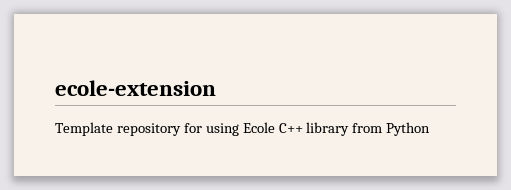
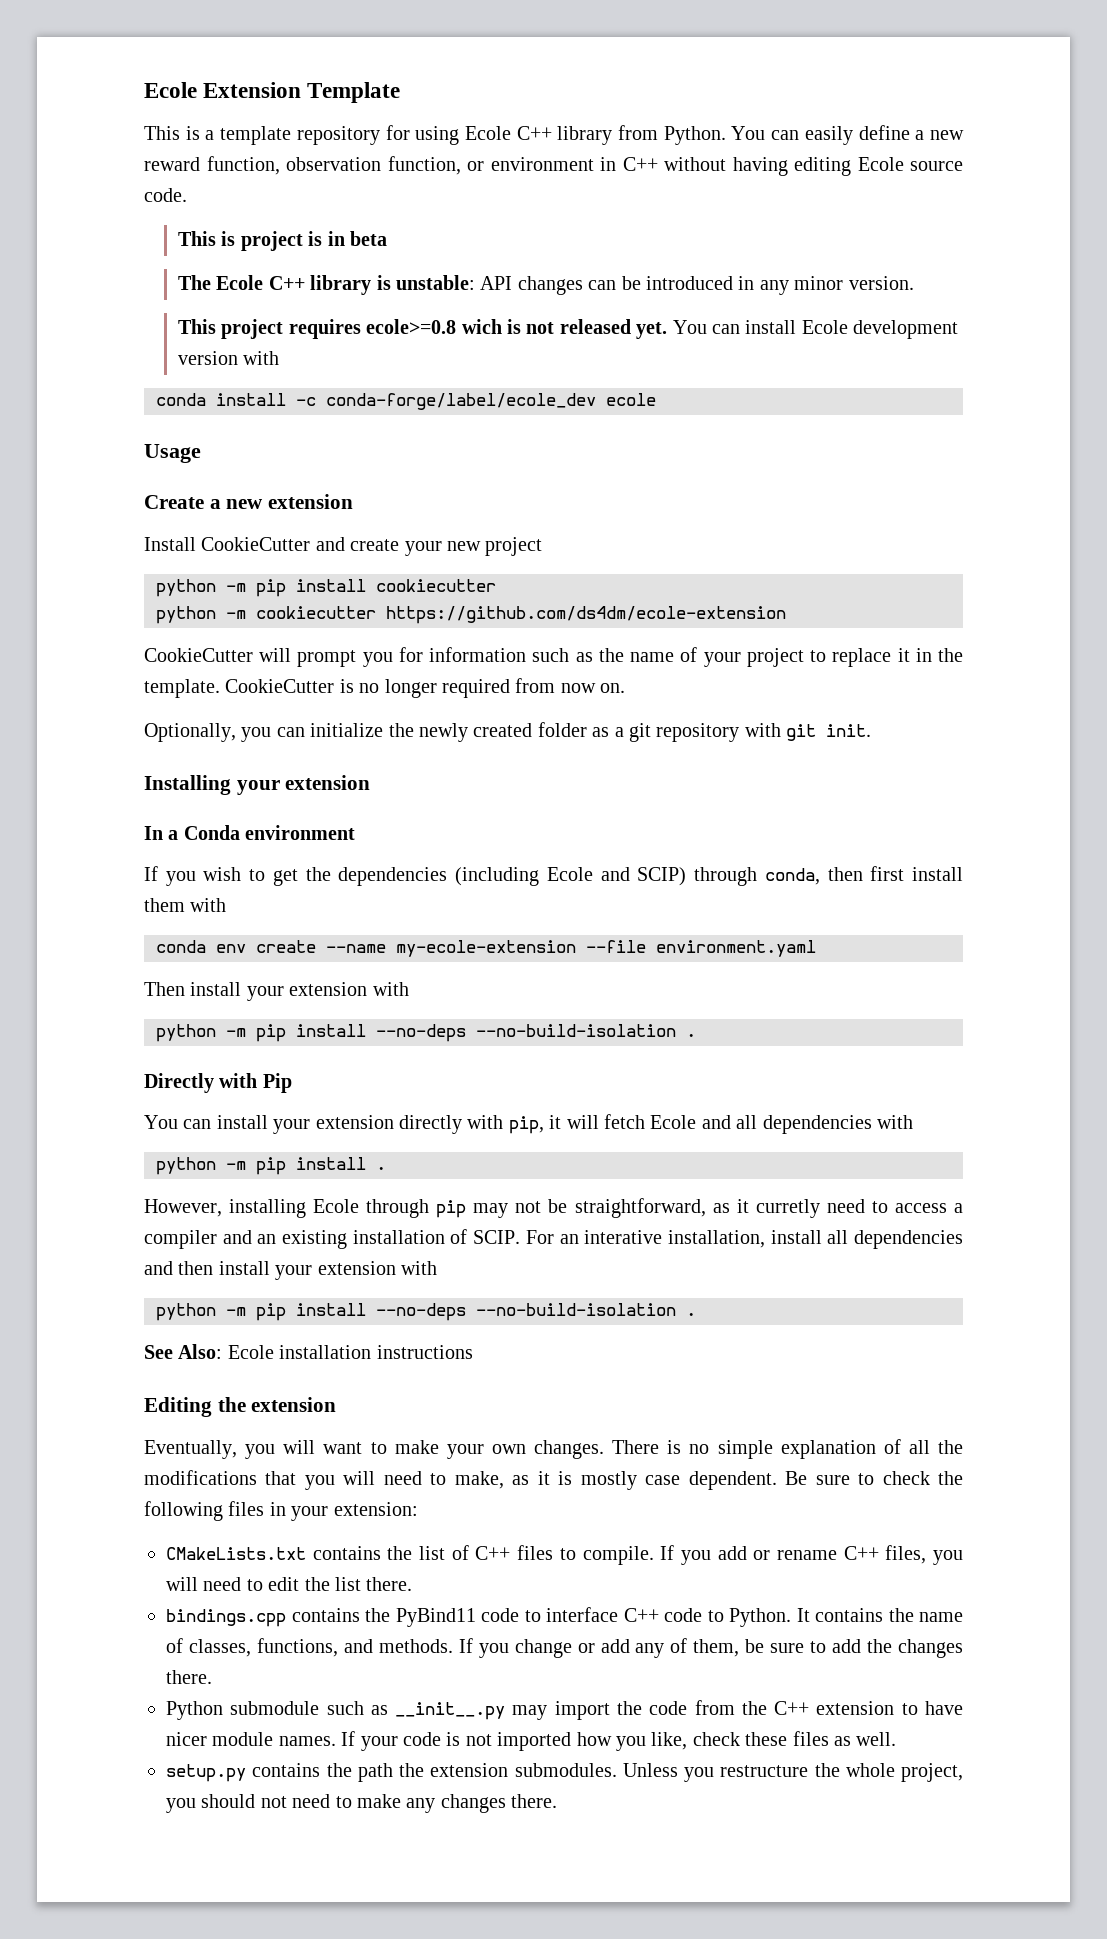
[55,80,216,96] [55,122,113,136] ecole-extension // Template -> [144,82,401,103] [144,126,292,145] Ecole Extension Template // This is a template
[386,122,431,136] Python -> [663,125,965,145] [144,156,963,176] [144,188,187,202] [178,231,388,251] [178,275,914,295] [178,319,959,339] [178,351,280,365] [156,393,656,410] [144,444,201,463] [144,494,354,509] [144,537,543,556] [156,579,496,597] [156,606,786,624] [144,647,964,667] [144,678,626,698] [144,722,872,742] [144,775,371,795] [144,825,356,840] [144,866,964,886] [144,898,227,912] [156,940,816,957] [144,982,409,1001] [156,1024,696,1042] [144,1073,292,1093] [144,1114,913,1134] [156,1157,386,1175] [144,1198,964,1218] [144,1229,963,1249] [144,1261,437,1280] [156,1303,696,1321] [144,1344,473,1359] [144,1397,337,1417] [144,1439,963,1459] [144,1470,964,1490] [144,1501,418,1521] [166,1545,963,1565] [166,1577,413,1591] [166,1607,963,1627] [166,1638,964,1658] [166,1670,212,1684] [166,1700,964,1720] [166,1731,897,1751] [166,1763,963,1782] [166,1794,558,1813] Python. You can easily define a new reward function, observation function, or environment in C++ without having editing Ecole source code. // This is project is in beta // The Ecole C++ library is unstable: API changes can be introduced in any minor version. // This project requires ecole>=0.8 wich is not released yet. You can install Ecole development version with // conda install -c conda-forge/label/ecole_dev ecole // Usage // Create a new extension // Install CookieCutter and create your new project // python -m pip install cookiecutter // python -m cookiecutter https://github.com/ds4dm/ecole-extension // CookieCutter will prompt you for information such as the name of your project to replace it in the template. CookieCutter is no longer required from now on. // Optionally, you can initialize the newly created folder as a git repository with git init. // Installing your extension // In a Conda environment // If you wish to get the dependencies (including Ecole and SCIP) through conda, then first install them with // conda env create --name my-ecole-extension --file environment.yaml // Then install your extension with // python -m pip install --no-deps --no-build-isolation . // Directly with Pip // You can install your extension directly with pip, it will fetch Ecole and all dependencies with // python -m pip install . // However, installing Ecole through pip may not be straightforward, as it curretly need to access a compiler and an existing installation of SCIP. For an interative installation, install all dependencies and then install your extension with // python -m pip install --no-deps --no-build-isolation . // See Also: Ecole installation instructions // Editing the extension // Eventually, you will want to make your own changes. There is no simple explanation of all the modifications that you will need to make, as it is mostly case dependent. Be sure to check the following files in your extension: // CMakeLists.txt contains the list of C++ files to compile. If you add or rename C++ files, you will need to edit the list there. // bindings.cpp contains the PyBind11 code to interface C++ code to Python. It contains the name of classes, functions, and methods. If you change or add any of them, be sure to add the changes there. // Python submodule such as __init__.py may import the code from the C++ extension to have nicer module names. If your code is not imported how you like, check these files as well. // setup.py contains the path the extension submodules. Unless you restructure the whole project, you should not need to make any changes there.

